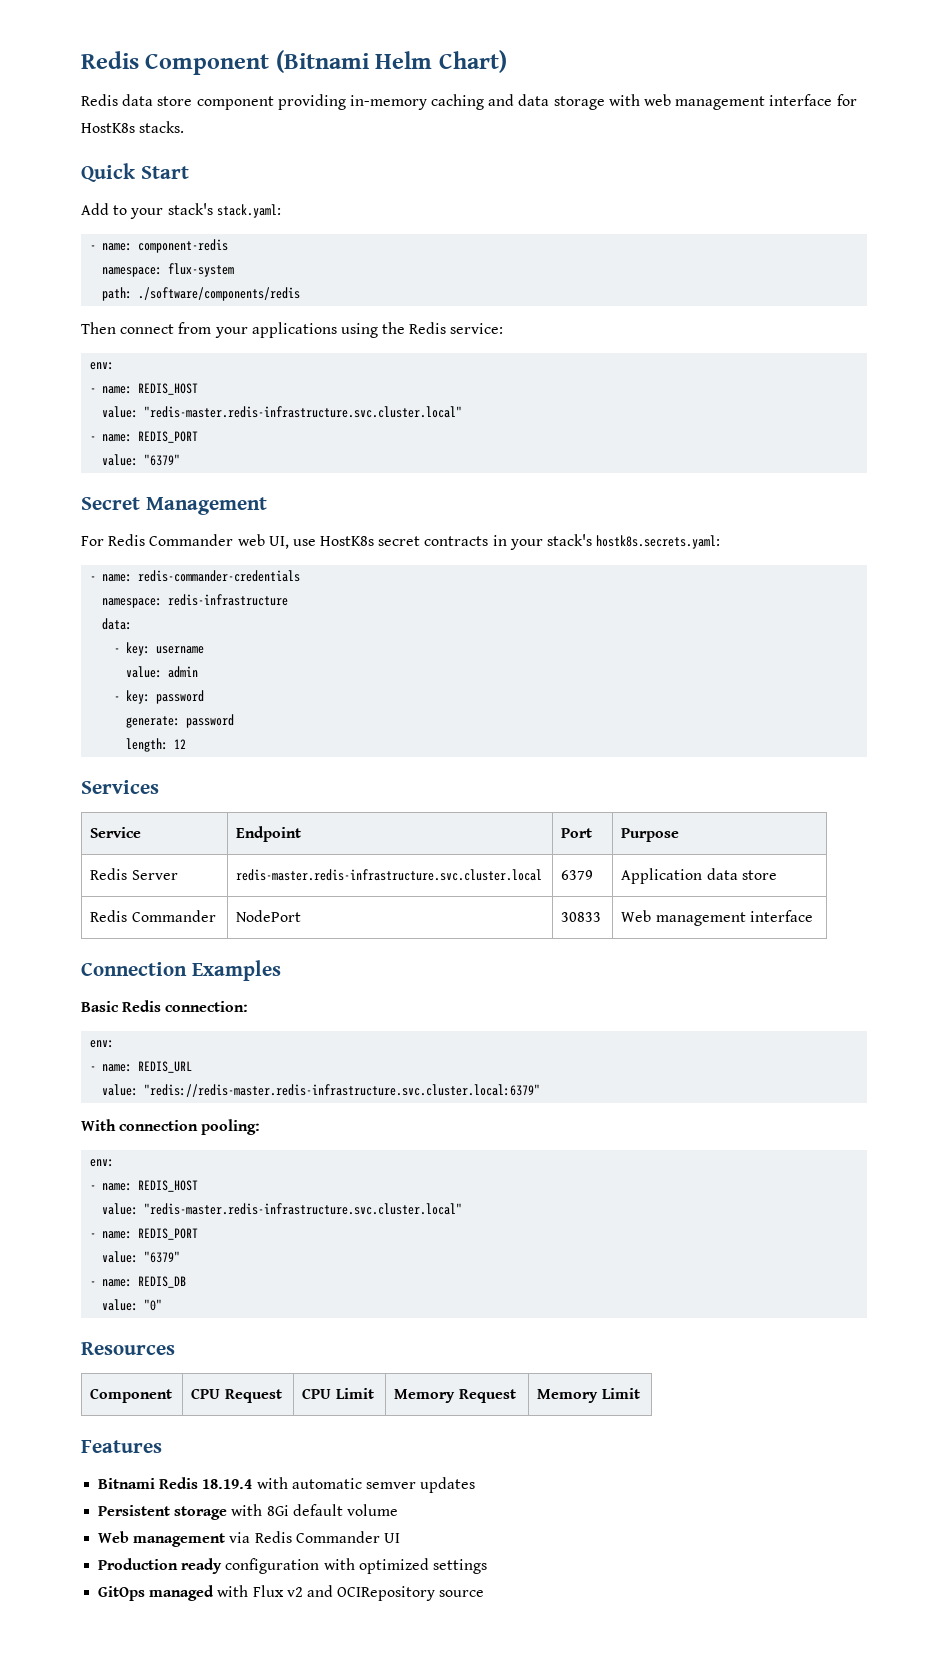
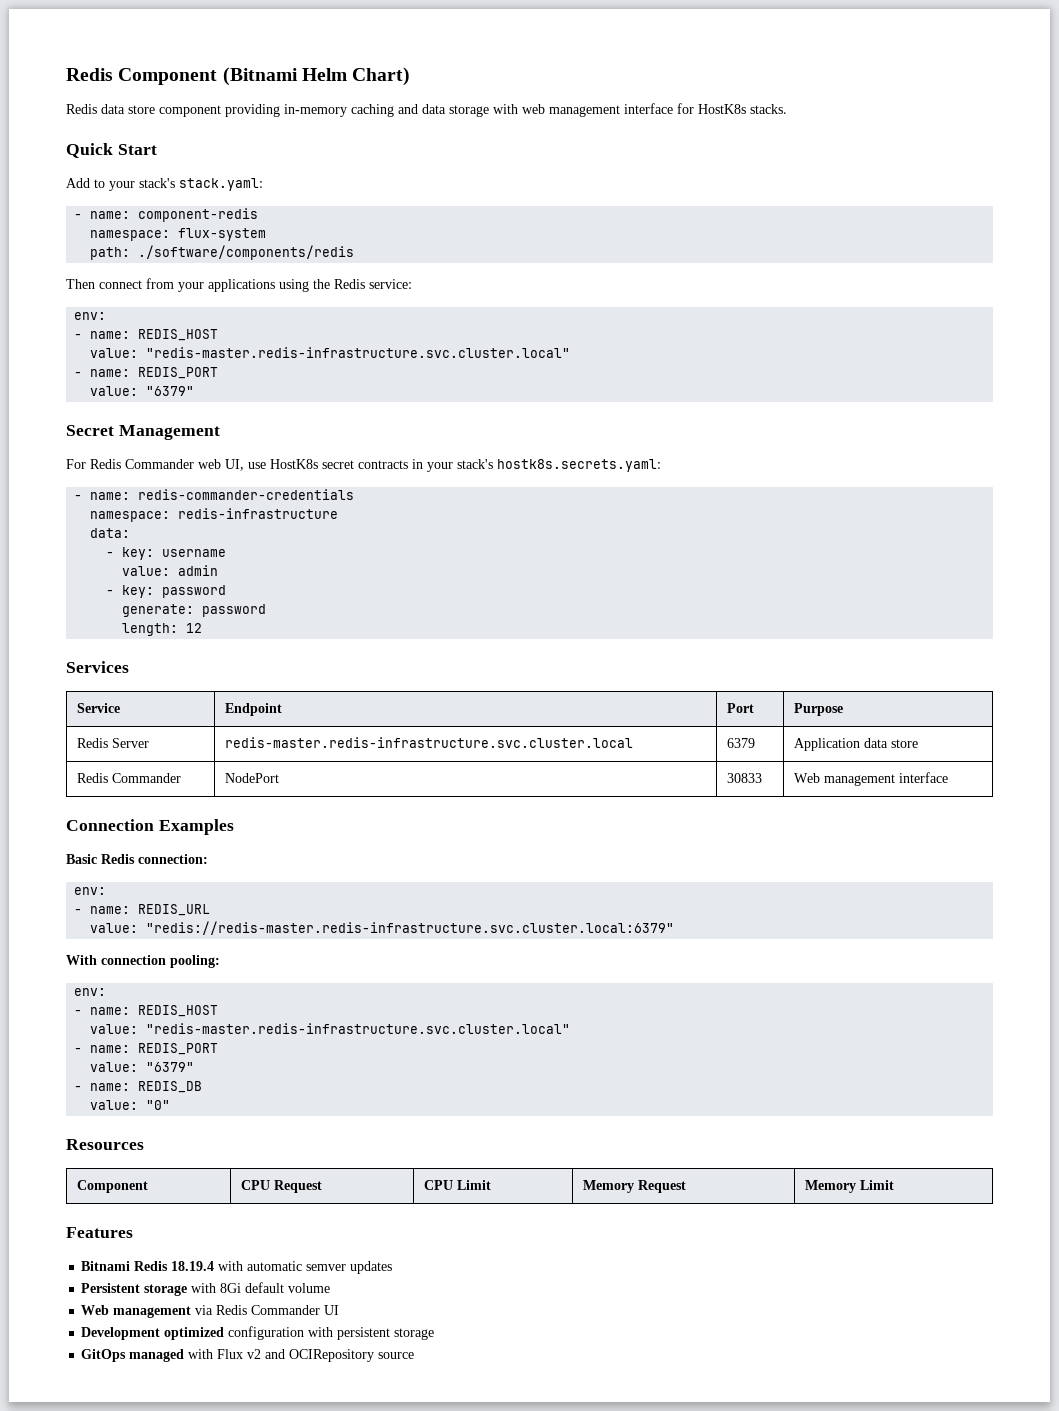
[98,1558,487,1574] Production ready configuration with optimized settings -> [81,1326,435,1340] Development optimized configuration with persistent storage

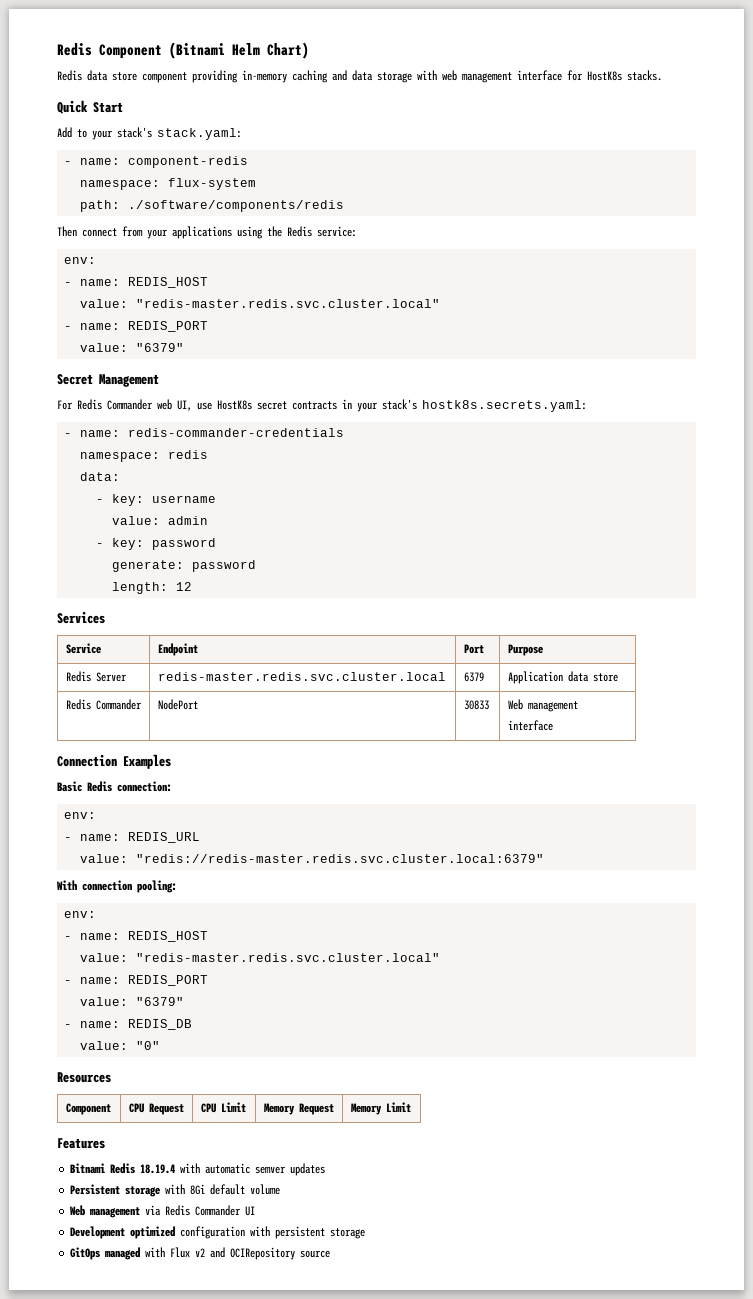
[146,347,571,358] "redis-master.redis-infrastructure.svc.cluster.local" -> [136,299,441,308] "redis-master.redis.svc.cluster.local"
[178,508,339,519] redis-infrastructure -> [168,450,209,459] redis
[224,737,633,748] redis-master.redis-infrastructure.svc.cluster.local -> [157,672,446,681] redis-master.redis.svc.cluster.local
[146,921,675,935] "redis://redis-master.redis-infrastructure.svc.cluster.local:6379" -> [136,854,545,863] "redis://redis-master.redis.svc.cluster.local:6379"
[146,1023,571,1034] "redis-master.redis-infrastructure.svc.cluster.local" -> [136,953,441,962] "redis-master.redis.svc.cluster.local"

